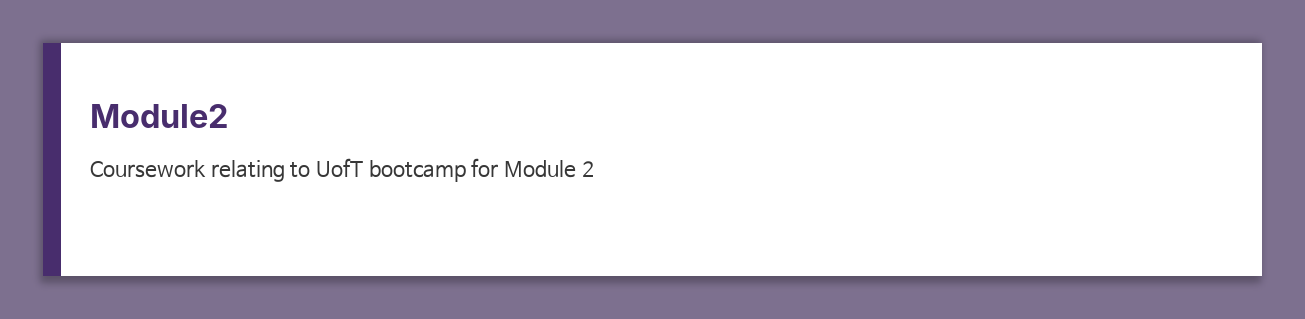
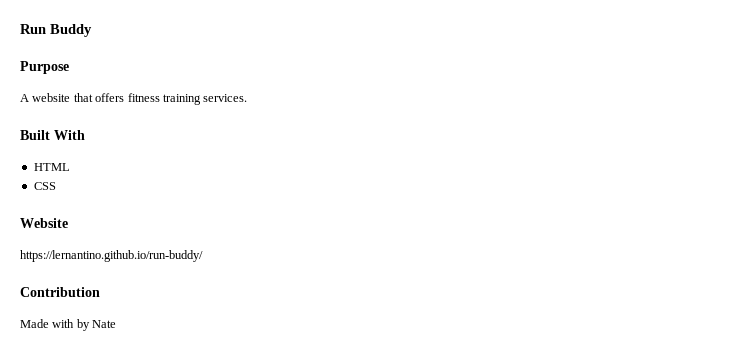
[90,104,228,128] [90,158,594,182] Module2 // Coursework relating to UofT bootcamp for Module 2 -> [20,24,92,37] [20,61,69,74] [20,93,248,105] [20,130,85,140] [33,163,70,171] [33,182,56,190] [20,218,68,228] [20,250,203,262] [20,287,100,297] [20,319,117,331] Run Buddy // Purpose // A website that offers fitness training services. // Built With // HTML // CSS // Website // https://lernantino.github.io/run-buddy/ // Contribution // Made with by Nate

